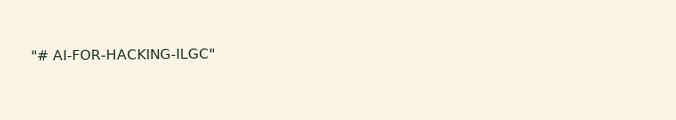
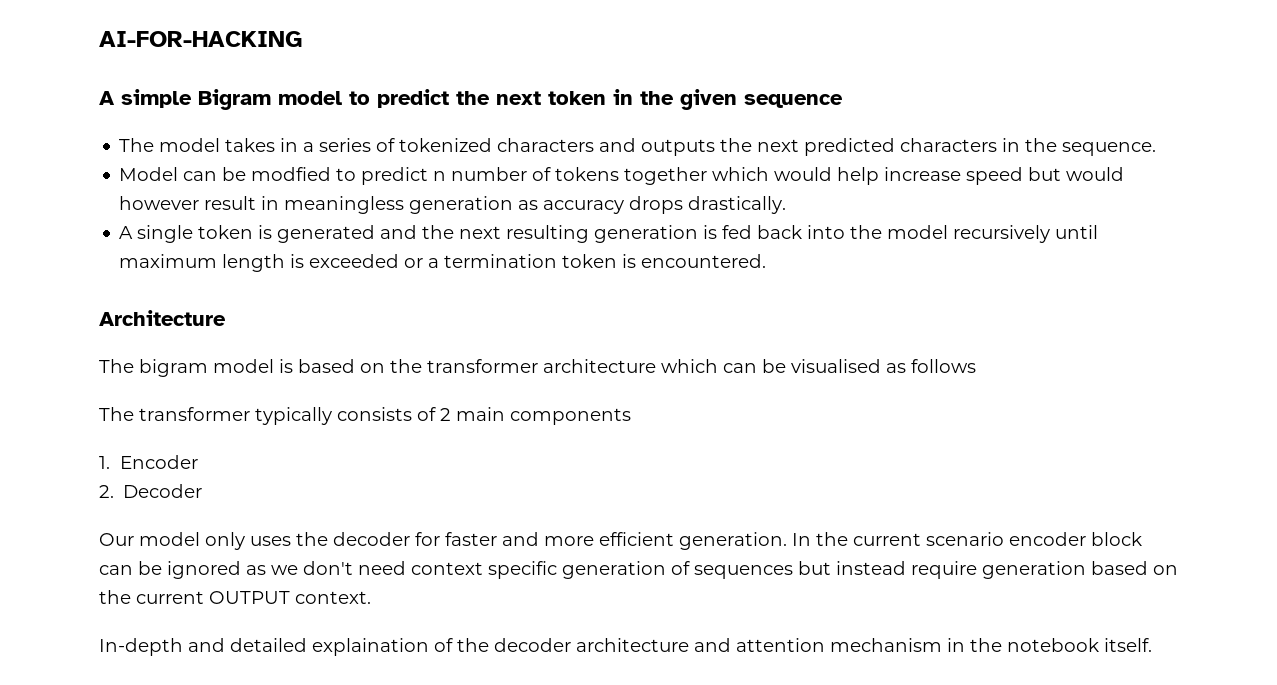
[30,48,215,61] "# AI-FOR-HACKING-ILGC" -> [99,31,302,47] [99,89,843,110] [119,138,1157,156] [119,167,1125,185] [119,196,787,214] [119,225,1099,243] [119,254,767,272] [99,310,226,326] [99,359,976,377] [99,407,631,425] [99,455,199,469] [99,484,203,498] [99,532,1142,550] [99,561,1178,579] [99,590,371,604] [99,638,1152,656] AI-FOR-HACKING // A simple Bigram model to predict the next token in the given sequence // The model takes in a series of tokenized characters and outputs the next predicted characters in the sequence. // Model can be modfied to predict n number of tokens together which would help increase speed but would however result in meaningless generation as accuracy drops drastically. // A single token is generated and the next resulting generation is fed back into the model recursively until maximum length is exceeded or a termination token is encountered. // Architecture // The bigram model is based on the transformer architecture which can be visualised as follows // The transformer typically consists of 2 main components // 1. Encoder // 2. Decoder // Our model only uses the decoder for faster and more efficient generation. In the current scenario encoder block can be ignored as we don't need context specific generation of sequences but instead require generation based on the current OUTPUT context. // In-depth and detailed explaination of the decoder architecture and attention mechanism in the notebook itself.

